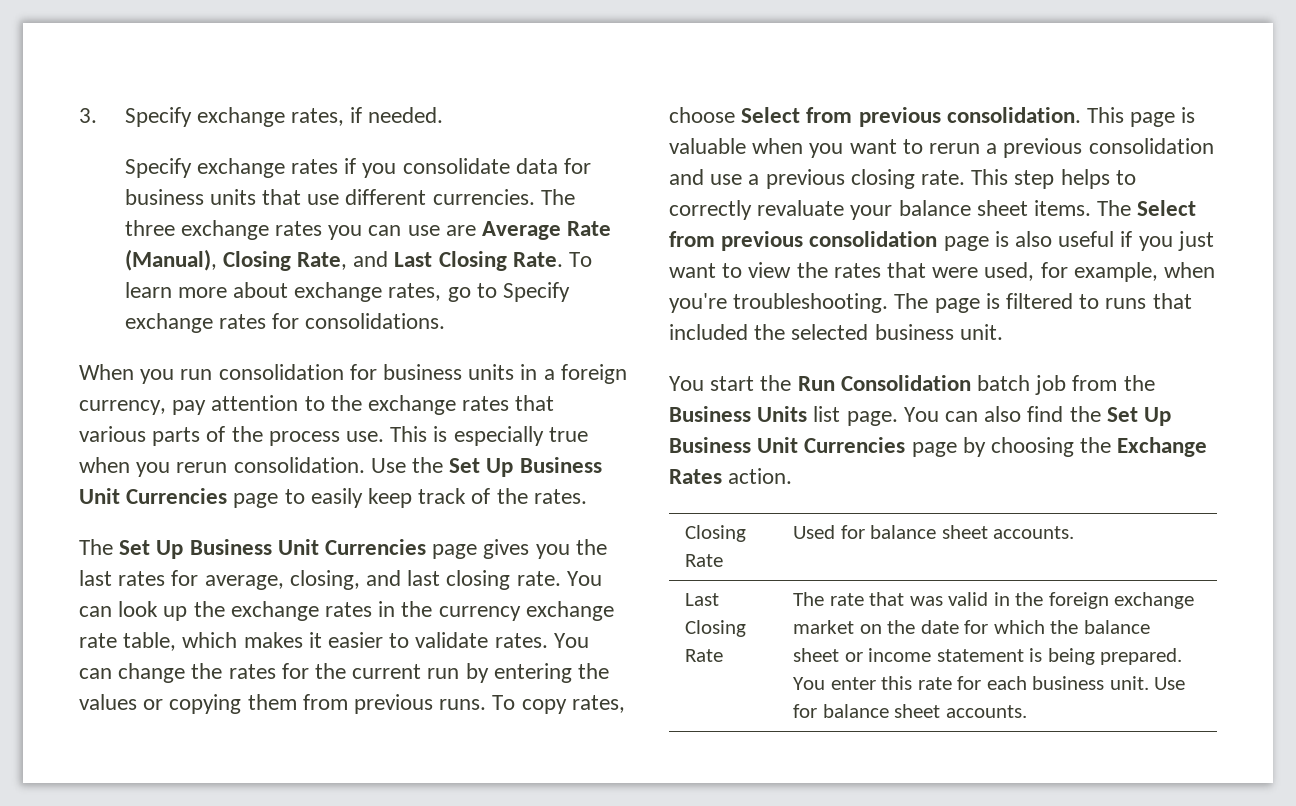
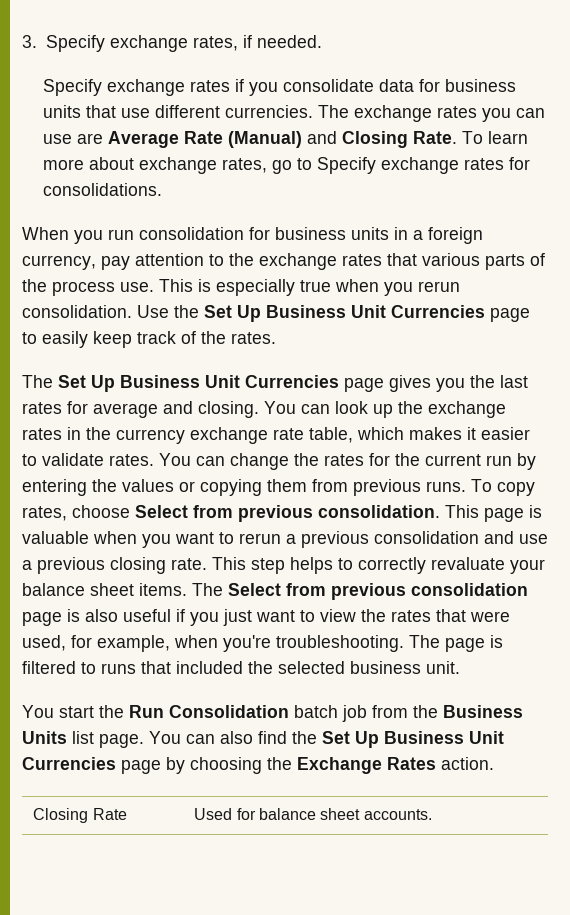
[124,220,175,236] three -> (349, 111) none
[124,249,433,271] (Manual), Closing Rate, and Last -> [227,131,337,148] (Manual) and
[204,570,561,590] average, closing, and last closing rate. -> [93,401,259,418] average and closing.
[685,593,720,606] [685,620,747,637] [685,649,724,662] [793,592,1195,609] [793,620,1150,634] [793,648,1183,665] [793,676,1186,690] [793,704,1027,718] // Last Closing Rate | The rate that was valid in the foreign exchange market on the date for which the balance sheet or income statement is being prepared. You enter this rate for each business unit. Use for balance sheet accounts. -> (432, 814) none

